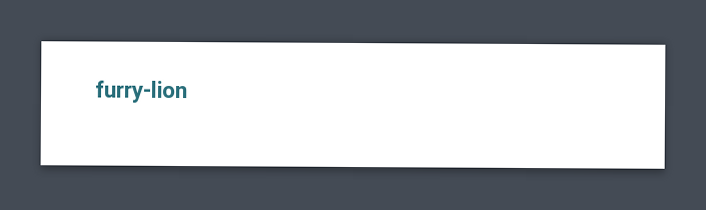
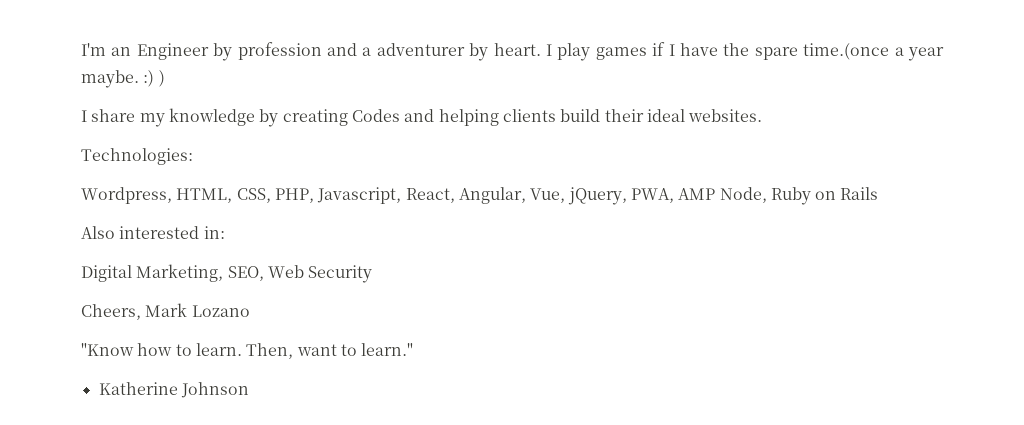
[95,80,188,104] furry-lion -> [81,42,944,61] [81,70,165,88] [81,108,763,127] [81,148,193,165] [81,187,879,205] [81,226,225,239] [81,264,373,283] [81,303,250,320] [81,343,414,359] [98,382,249,398] I'm an Engineer by profession and a adventurer by heart. I play games if I have the spare time.(once a year maybe. :) ) // I share my knowledge by creating Codes and helping clients build their ideal websites. // Technologies: // Wordpress, HTML, CSS, PHP, Javascript, React, Angular, Vue, jQuery, PWA, AMP Node, Ruby on Rails // Also interested in: // Digital Marketing, SEO, Web Security // Cheers, Mark Lozano // "Know how to learn. Then, want to learn." // Katherine Johnson

